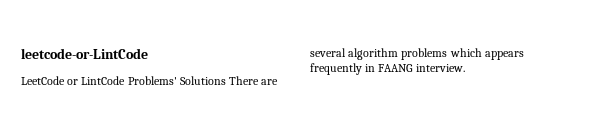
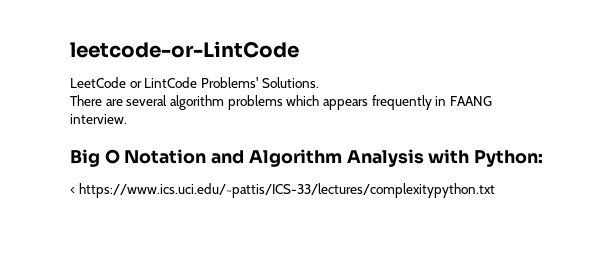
[179,76,226,85] Solutions -> [261,77,319,88] Solutions. //
(465, 68) none -> [70,149,544,167] [70,183,495,198] // Big O Notation and Algorithm Analysis with Python: // < https://www.ics.uci.edu/~pattis/ICS-33/lectures/complexitypython.txt

